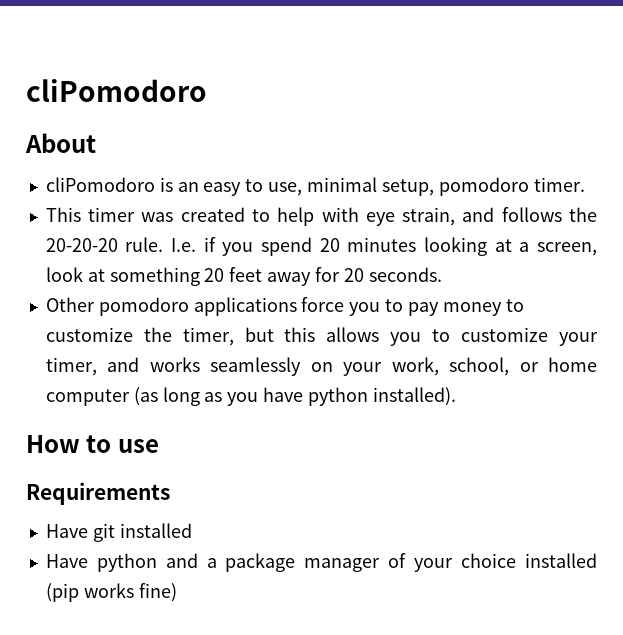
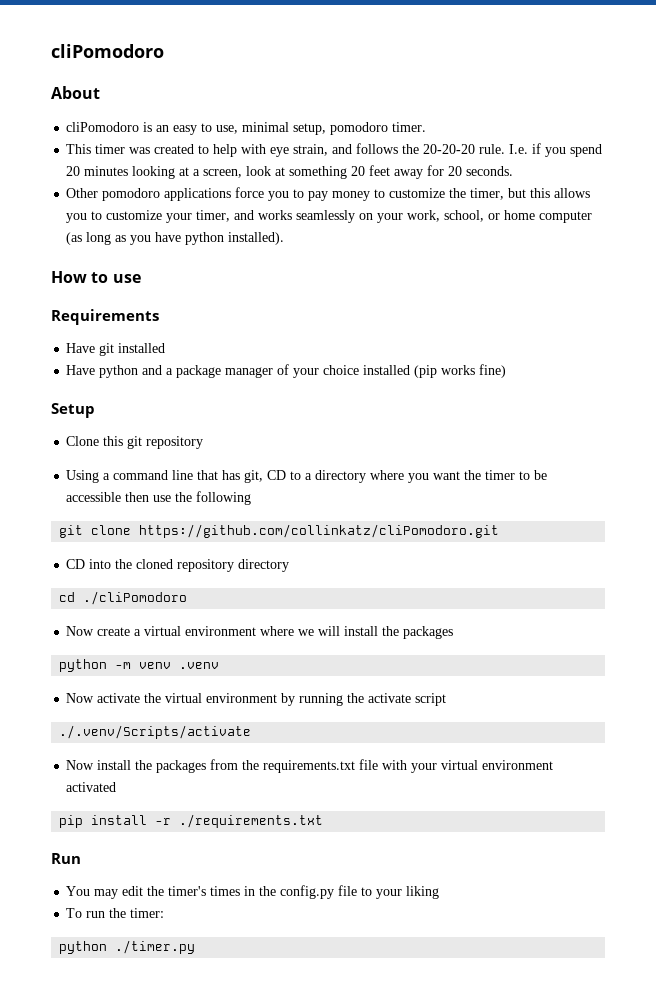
(177, 592) none -> [51,403,95,418] [66,436,204,449] [66,470,548,483] [66,491,252,505] [59,524,500,538] [66,559,290,572] [59,591,188,605] [66,626,454,639] [59,659,220,672] [66,693,447,706] [59,725,252,739] [66,759,554,773] [66,782,117,792] [59,814,324,828] [51,853,81,864] [66,885,440,899] [66,908,165,918] [59,940,196,954] // Setup // Clone this git repository // Using a command line that has git, CD to a directory where you want the timer to be accessible then use the following // git clone https://github.com/collinkatz/cliPomodoro.git // CD into the cloned repository directory // cd ./cliPomodoro // Now create a virtual environment where we will install the packages // python -m venv .venv // Now activate the virtual environment by running the activate script // ./.venv/Scripts/activate // Now install the packages from the requirements.txt file with your virtual environment activated // pip install -r ./requirements.txt // Run // You may edit the timer's times in the config.py file to your liking // To run the timer: // python ./timer.py

